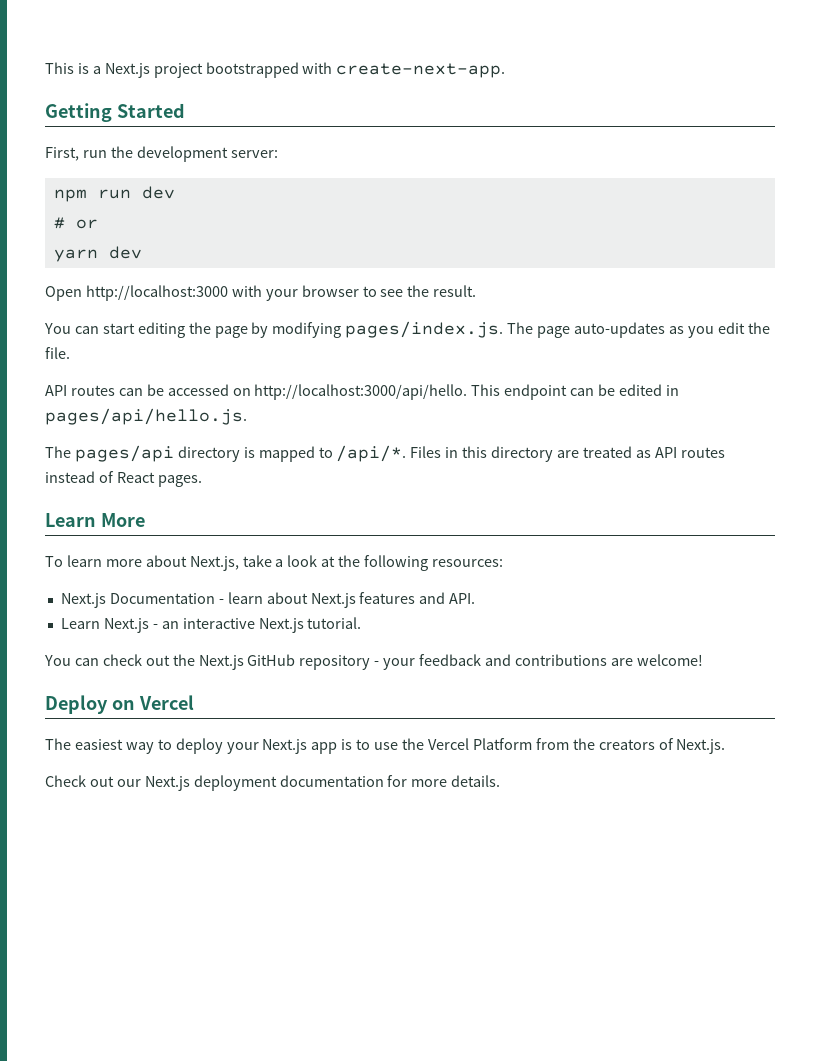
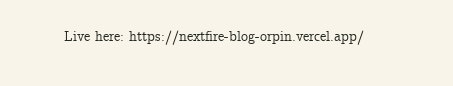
[45,62,506,78] [45,103,185,122] [45,146,278,162] [53,186,175,202] [53,217,98,229] [53,246,142,262] [45,285,477,301] [44,321,770,338] [45,347,70,359] [45,384,679,400] [45,408,247,425] [45,445,725,462] [45,471,202,487] [45,513,145,527] [45,555,504,571] [60,592,476,608] [60,617,362,633] [44,654,703,670] [45,695,194,714] [45,738,726,754] [45,775,501,791] This is a Next.js project bootstrapped with create-next-app. // Getting Started // First, run the development server: // npm run dev // # or // yarn dev // Open http://localhost:3000 with your browser to see the result. // You can start editing the page by modifying pages/index.js. The page auto-updates as you edit the file. // API routes can be accessed on http://localhost:3000/api/hello. This endpoint can be edited in pages/api/hello.js. // The pages/api directory is mapped to /api/*. Files in this directory are treated as API routes instead of React pages. // Learn More // To learn more about Next.js, take a look at the following resources: // Next.js Documentation - learn about Next.js features and API. // Learn Next.js - an interactive Next.js tutorial. // You can check out the Next.js GitHub repository - your feedback and contributions are welcome! // Deploy on Vercel // The easiest way to deploy your Next.js app is to use the Vercel Platform from the creators of Next.js. // Check out our Next.js deployment documentation for more details. -> [64,30,364,45] Live here: https://nextfire-blog-orpin.vercel.app/

